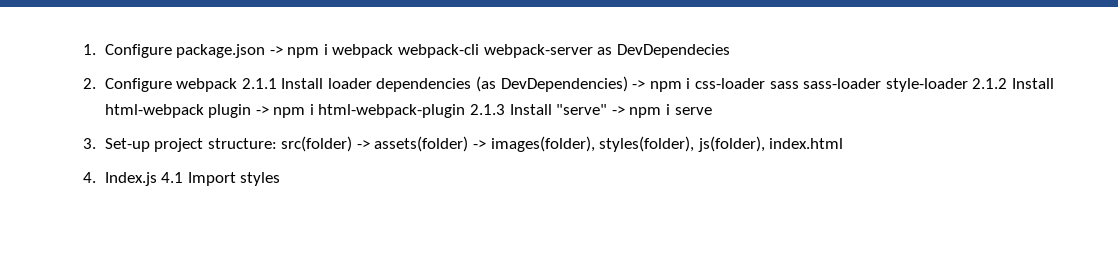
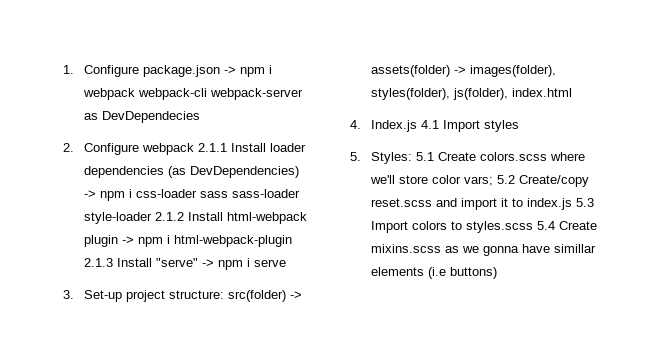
(281, 179) none -> [350,152,586,164] [370,175,590,187] [371,198,595,210] [371,221,598,233] [371,244,597,256] [371,267,498,279] // 5. Styles: 5.1 Create colors.scss where we'll store color vars; 5.2 Create/copy reset.scss and import it to index.js 5.3 Import colors to styles.scss 5.4 Create mixins.scss as we gonna have simillar elements (i.e buttons)

